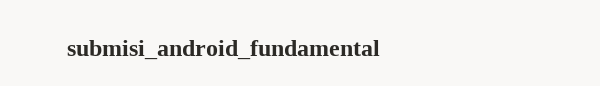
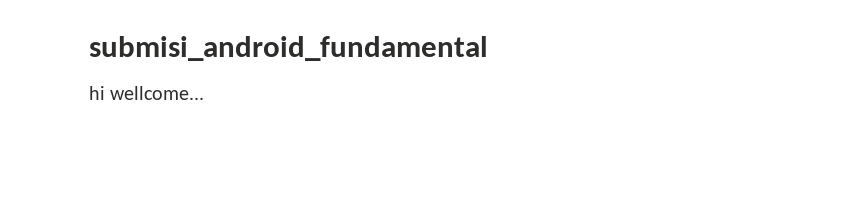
(380, 50) none -> [89,86,205,100] // hi wellcome...

